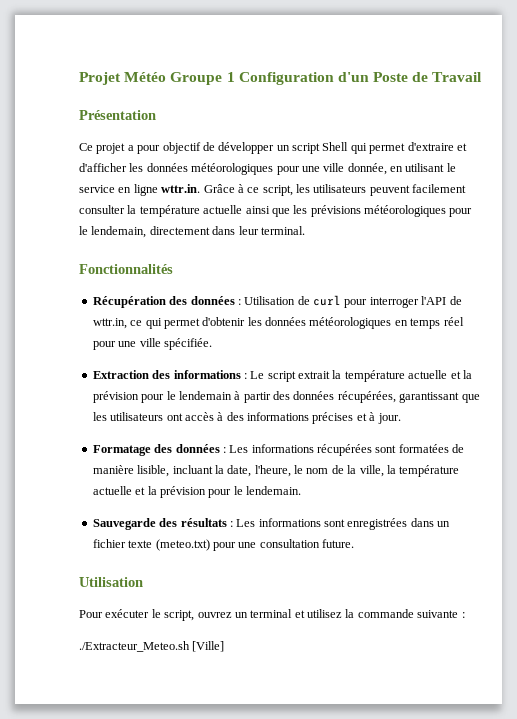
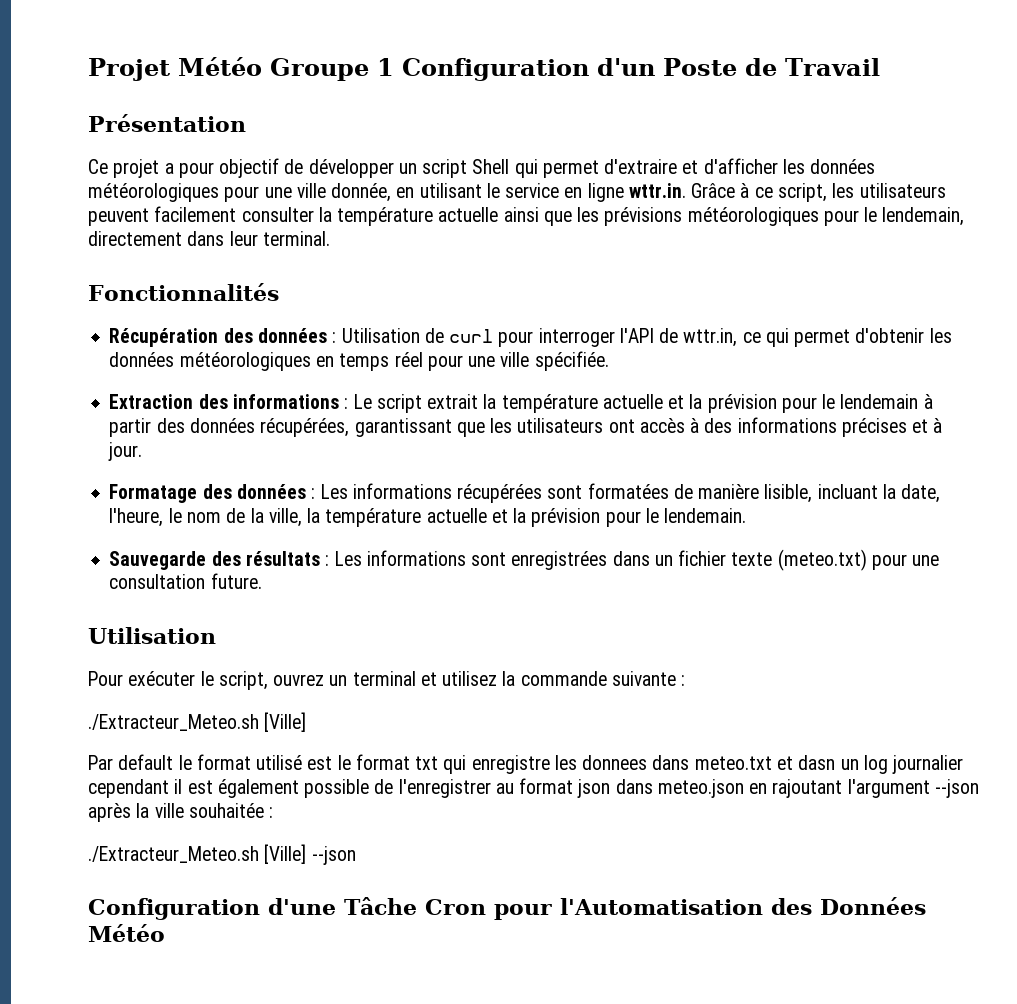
(225, 646) none -> [88,754,964,774] [88,778,979,798] [88,803,274,822] [88,844,356,865] [88,897,926,920] [88,924,165,942] // Par default le format utilisé est le format txt qui enregistre les donnees dans meteo.txt et dasn un log journalier cependant il est également possible de l'enregistrer au format json dans meteo.json en rajoutant l'argument --json après la ville souhaitée : // ./Extracteur_Meteo.sh [Ville] --json // Configuration d'une Tâche Cron pour l'Automatisation des Données Météo

